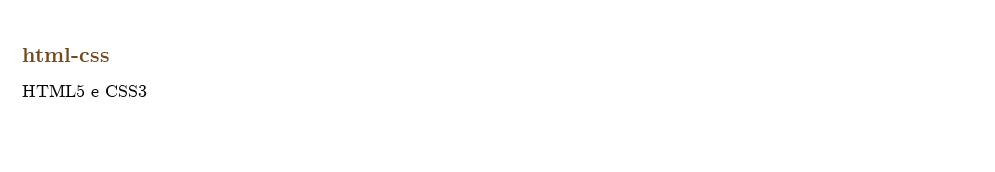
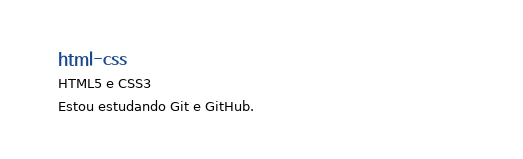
(147, 91) none -> [58,100,254,111] // Estou estudando Git e GitHub.

